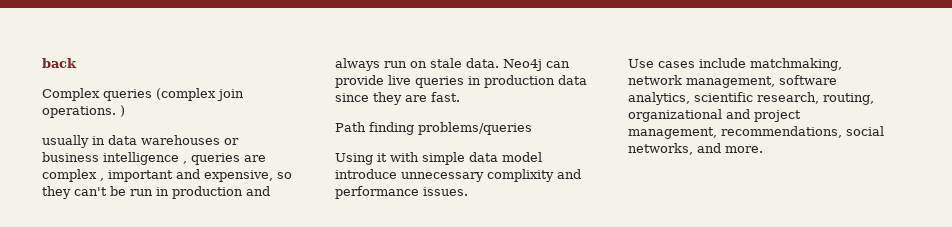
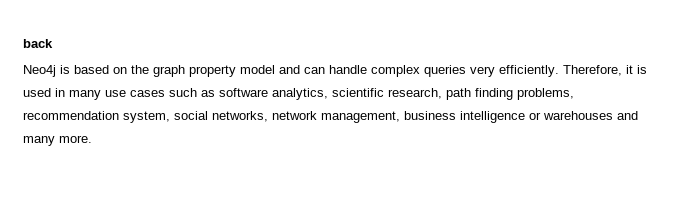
[42,88,244,101] [42,105,125,118] [42,135,239,148] [42,152,266,165] [42,169,292,182] [42,186,270,199] [335,58,570,71] [335,75,587,88] [335,92,460,105] [335,122,532,135] [335,152,542,165] [335,169,581,182] [335,186,468,199] [628,58,842,71] [628,75,837,88] [628,92,874,105] [628,109,801,122] [628,126,884,139] [628,143,721,155] Complex queries (complex join operations. ) // usually in data warehouses or business intelligence , queries are complex , important and expensive, so they can't be run in production and always run on stale data. Neo4j can provide live queries in production data since they are fast. // Path finding problems/queries // Using it with simple data model introduce unnecessary complixity and performance issues. // Use cases include matchmaking, network management, software analytics, scientific research, routing, organizational and project management, recommendations, social networks, and -> [23,65,647,77] [23,88,574,100] [23,111,638,123] [23,136,55,146] Neo4j is based on the graph property model and can handle complex queries very efficiently. Therefore, it is used in many use cases such as software analytics, scientific research, path finding problems, recommendation system, social networks, network management, business intelligence or warehouses and many

